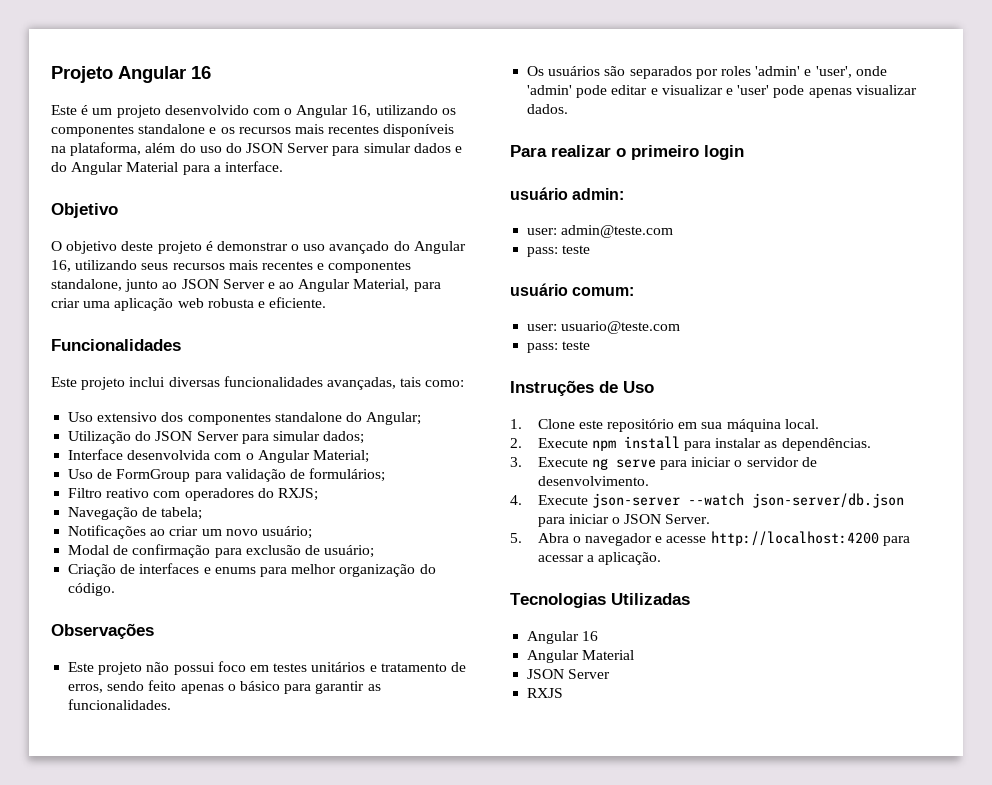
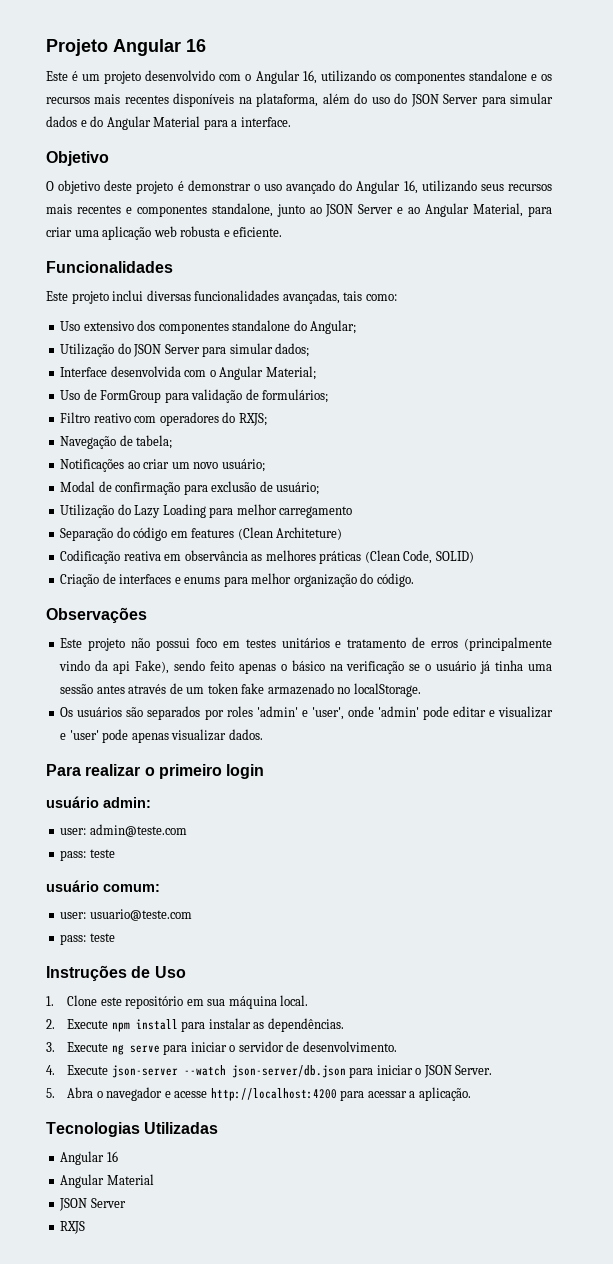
(375, 551) none -> [60,504,353,518] [60,527,343,541] [60,550,474,564] // Utilização do Lazy Loading para melhor carregamento // Separação do código em features (Clean Architeture) // Codificação reativa em observância as melhores práticas (Clean Code, SOLID)
[68,684,104,693] erros, -> [431,637,552,651] [59,660,170,674] erros (principalmente vindo da api Fake),
[284,681,381,694] [68,699,172,710] para garantir as funcionalidades. -> [329,660,552,674] [60,683,421,697] na verificação se o usuário já tinha uma sessão antes através de um token fake armazenado no localStorage.

